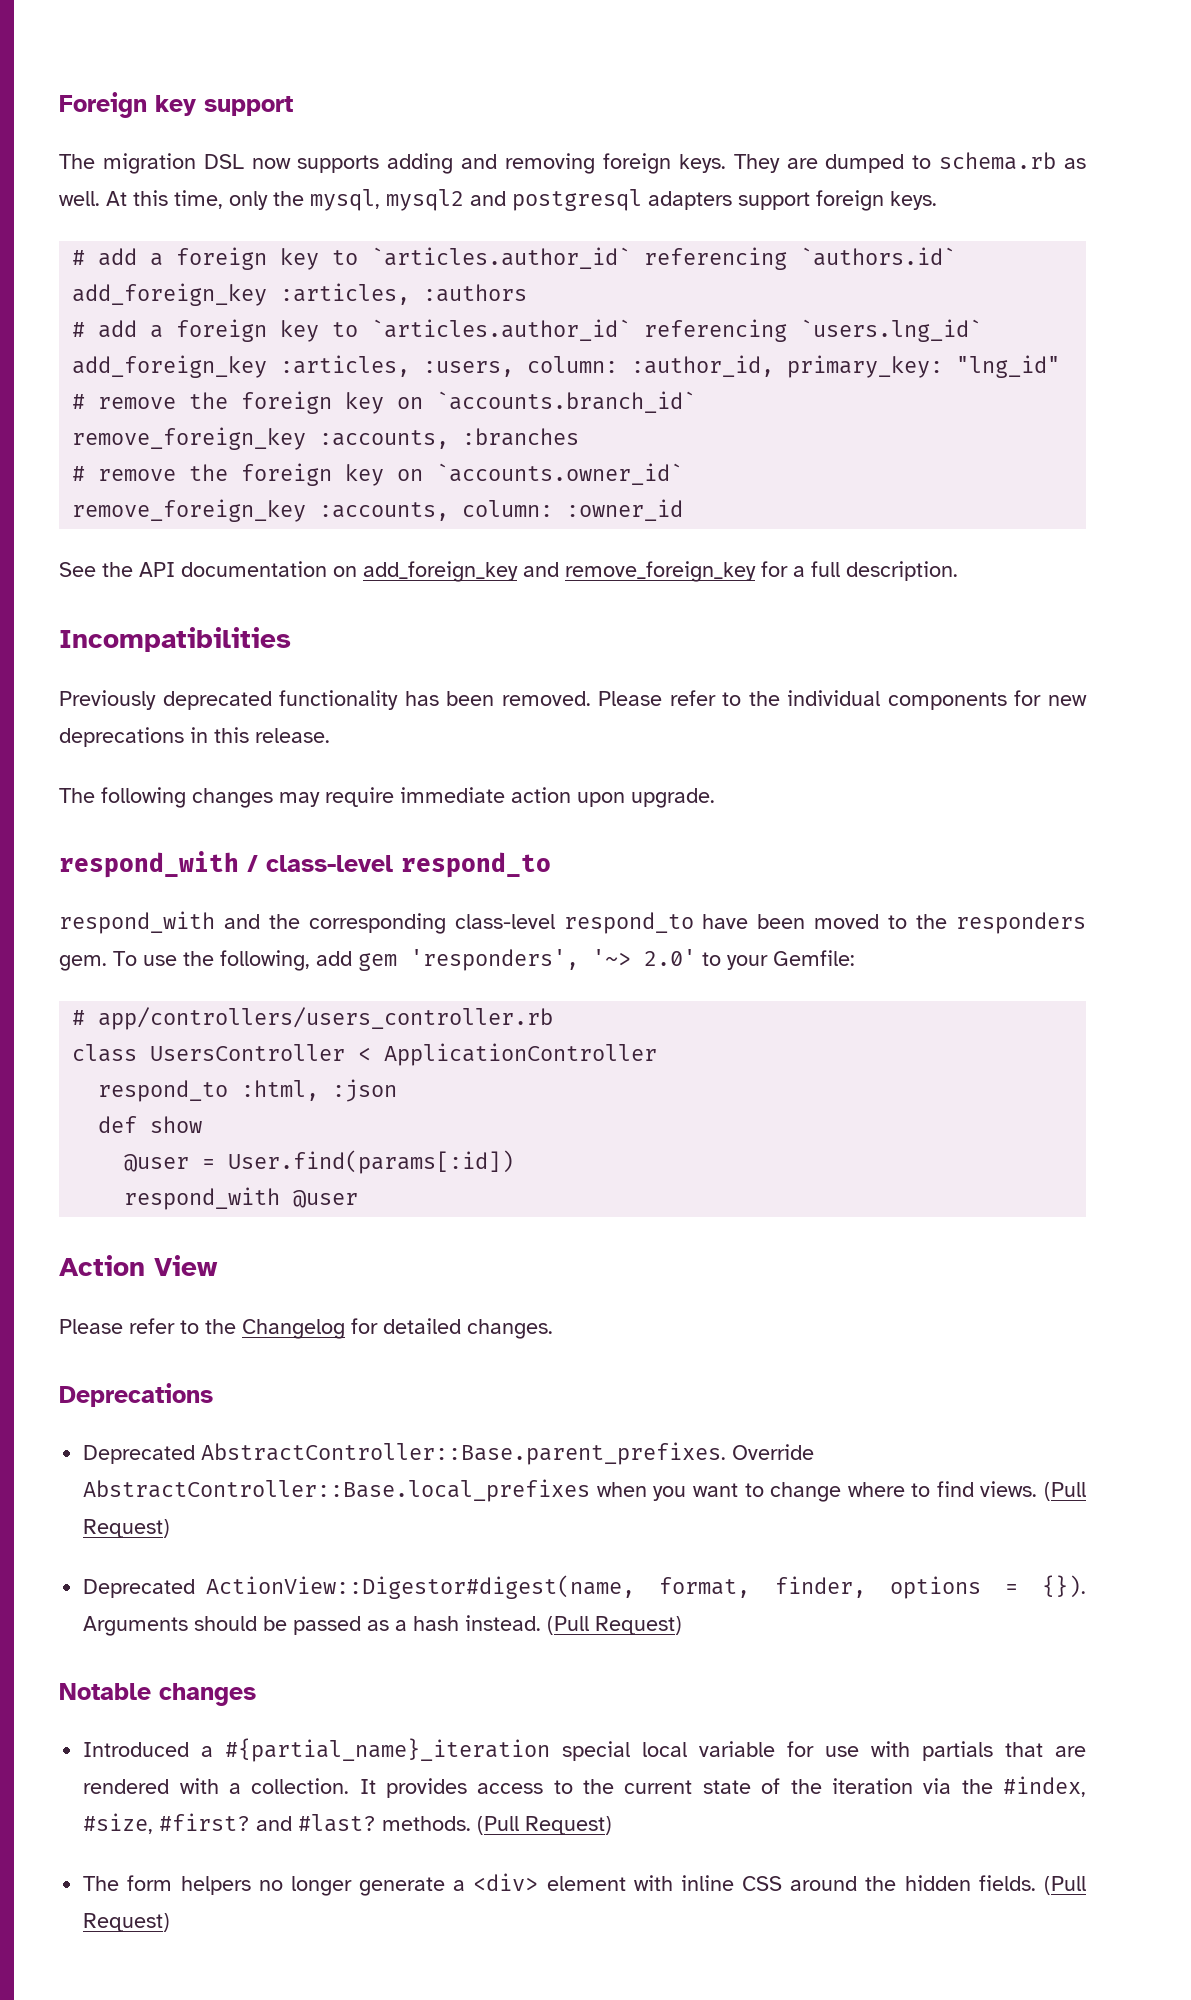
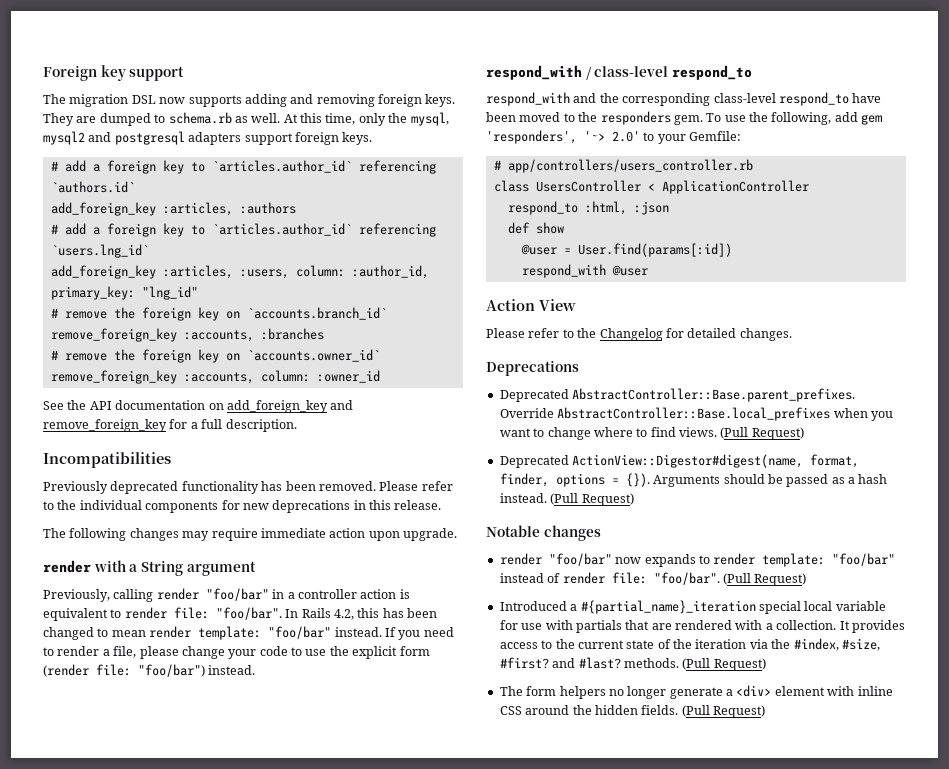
(715, 798) none -> [43,560,256,576] [43,588,410,602] [43,607,437,621] [43,626,454,640] [43,646,430,659] [43,664,256,677] // render with a String argument // Previously, calling render "foo/bar" in a controller action is equivalent to render file: "foo/bar". In Rails 4.2, this has been changed to mean render template: "foo/bar" instead. If you need to render a file, please change your code to use the explicit form (render file: "foo/bar") instead.
(256, 1694) none -> [499,553,896,567] [499,572,807,586] // render "foo/bar" now expands to render template: "foo/bar" instead of render file: "foo/bar". (Pull Request)

